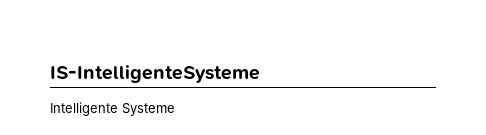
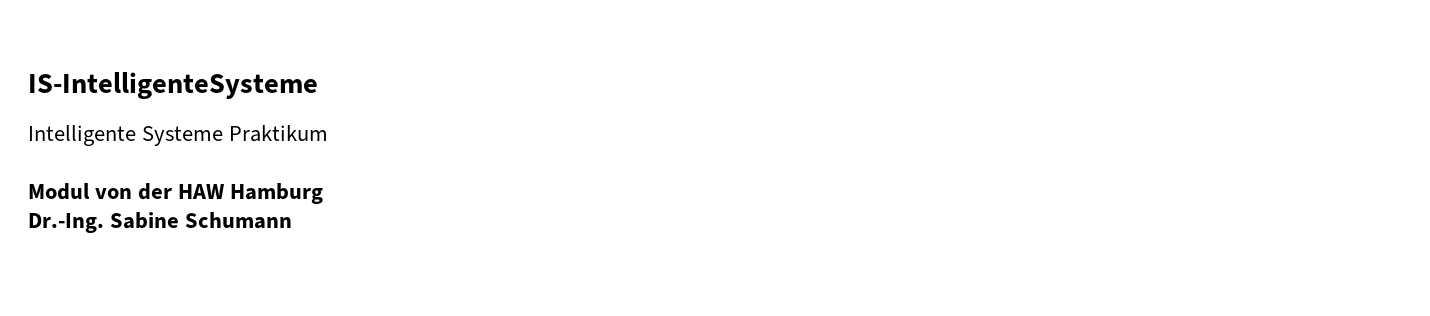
(175, 109) none -> [229,125,329,142] [28,183,324,204] [28,212,293,233] Praktikum // Modul von der HAW Hamburg // Dr.-Ing. Sabine Schumann

